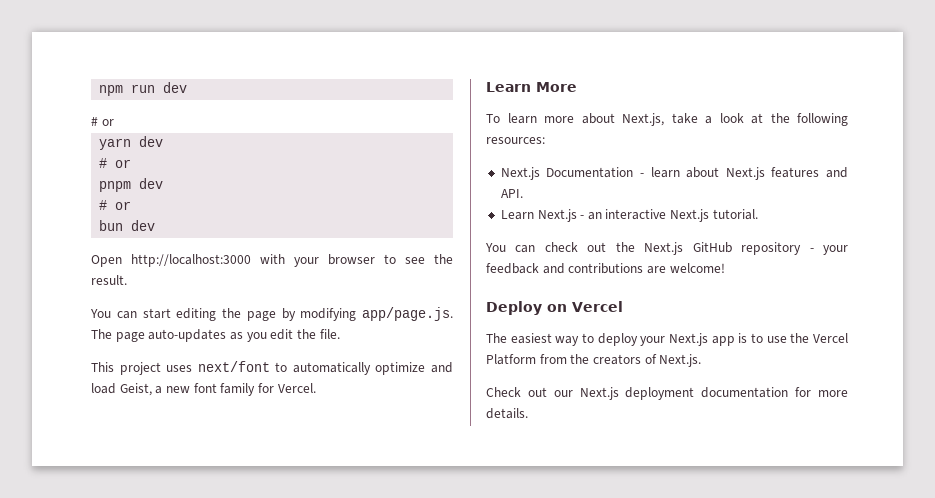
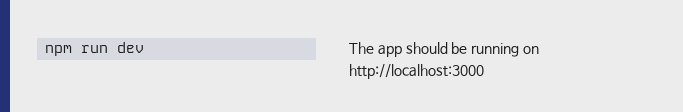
[91,117,114,126] [99,136,164,150] [99,158,132,168] [99,178,164,192] [99,200,132,210] [99,220,156,231] [91,254,453,267] [91,275,127,285] [90,307,453,321] [91,329,340,342] [91,361,453,375] [91,383,316,396] [486,82,577,92] [486,113,848,126] [486,137,545,144] [500,167,848,180] [500,189,523,198] [500,209,758,222] [485,242,848,255] [486,263,725,274] [486,301,623,315] [486,333,848,346] [486,354,702,367] [486,387,848,400] [486,408,528,419] # or // yarn dev // # or // pnpm dev // # or // bun dev // Open http://localhost:3000 with your browser to see the result. // You can start editing the page by modifying app/page.js. The page auto-updates as you edit the file. // This project uses next/font to automatically optimize and load Geist, a new font family for Vercel. // Learn More // To learn more about Next.js, take a look at the following resources: // Next.js Documentation - learn about Next.js features and API. // Learn Next.js - an interactive Next.js tutorial. // You can check out the Next.js GitHub repository - your feedback and contributions are welcome! // Deploy on Vercel // The easiest way to deploy your Next.js app is to use the Vercel Platform from the creators of Next.js. // Check out our Next.js deployment documentation for more details. -> [349,42,539,57] [349,64,484,79] The app should be running on http://localhost:3000

